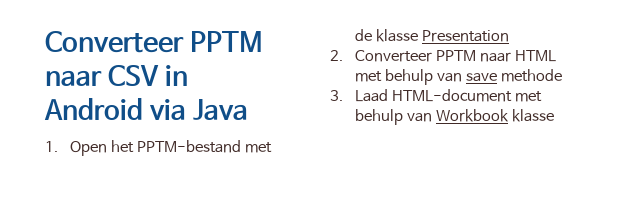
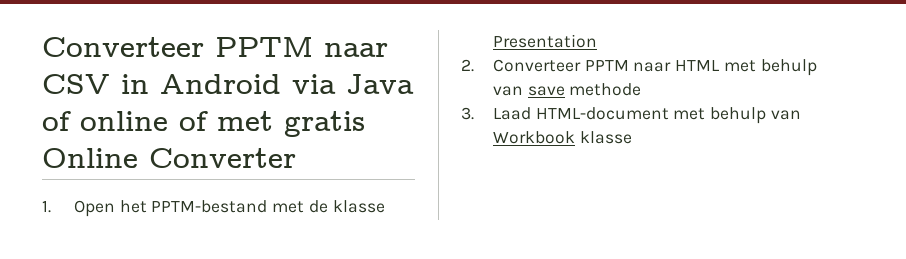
(249, 109) none -> [42,111,365,137] [42,148,296,168] of online of met gratis Online Converter

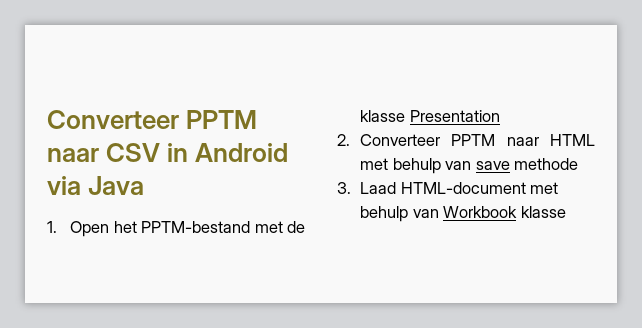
[42,111,365,137] [42,148,296,168] of online of met gratis Online Converter -> (145, 185) none

